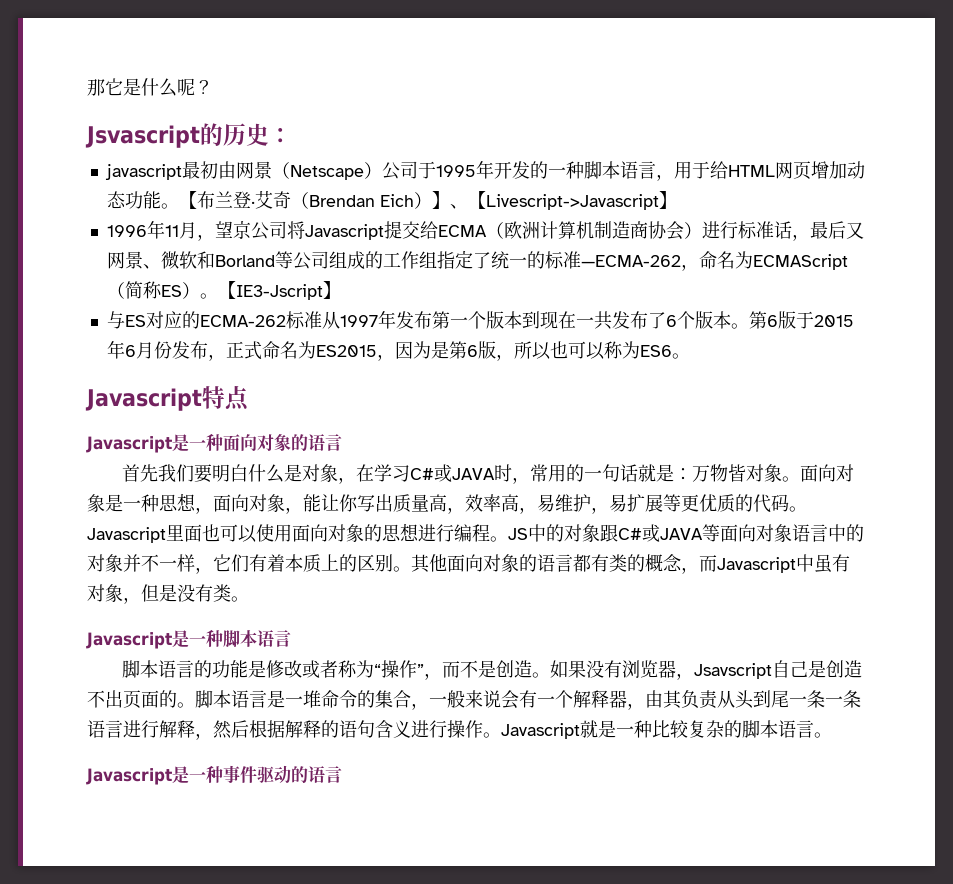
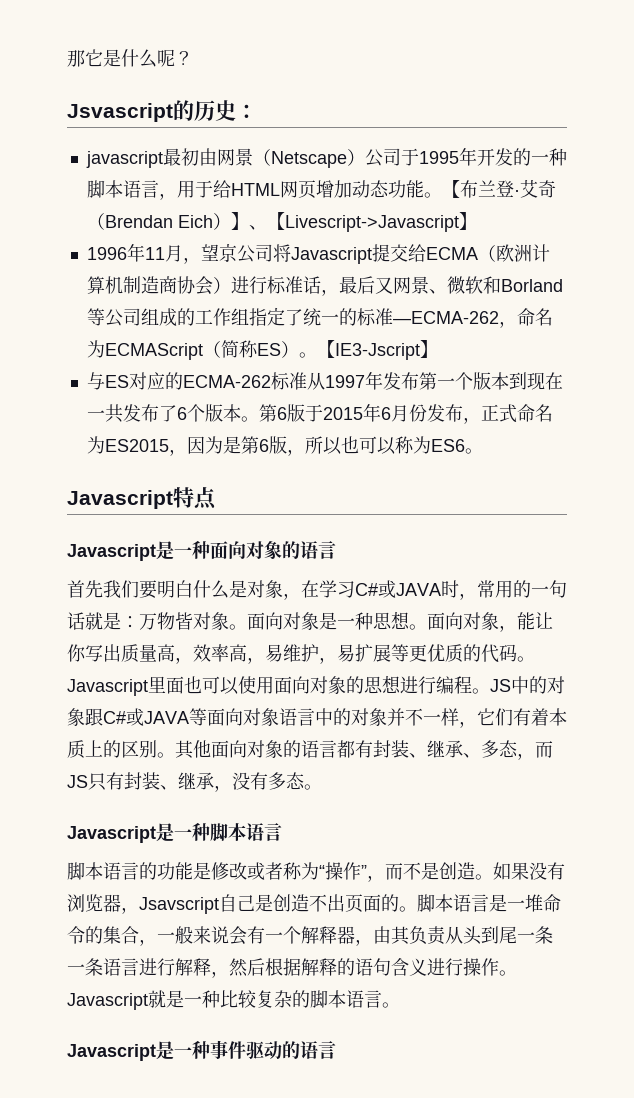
[195,507,213,514] ， -> [409,624,427,630] 。
[609,554,850,574] [87,584,231,604] 类的概念，而Javascript中虽有对象，但是没有类 -> [373,740,553,760] [67,772,305,792] 封装、继承、多态，而JS只有封装、继承，没有多态

